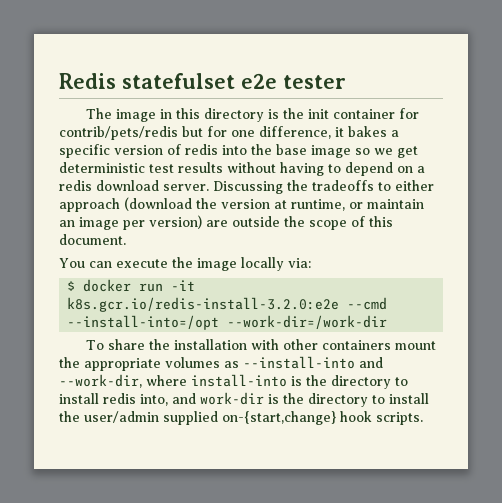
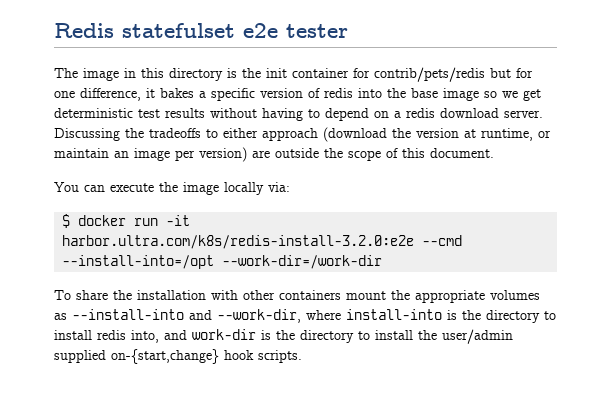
[67,297,340,312] k8s.gcr.io/redis-install-3.2.0:e2e -> [62,235,415,249] harbor.ultra.com/k8s/redis-install-3.2.0:e2e

